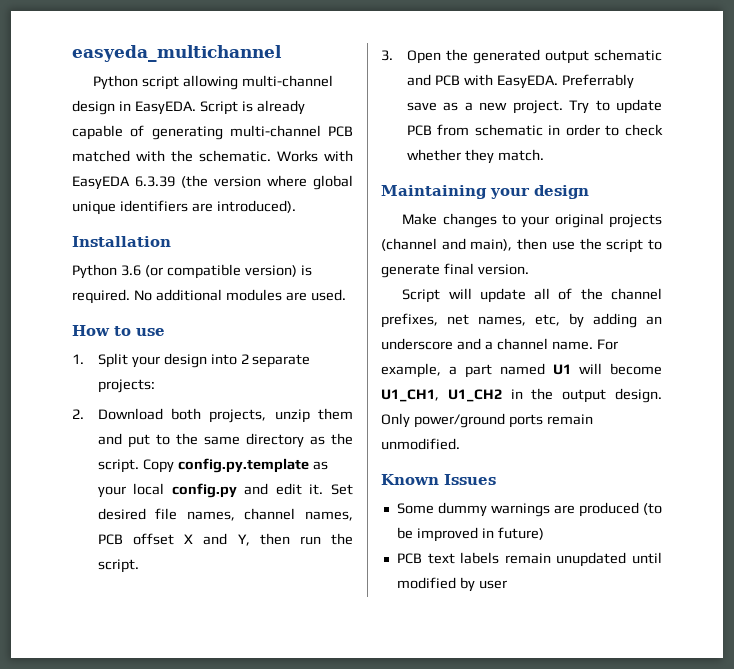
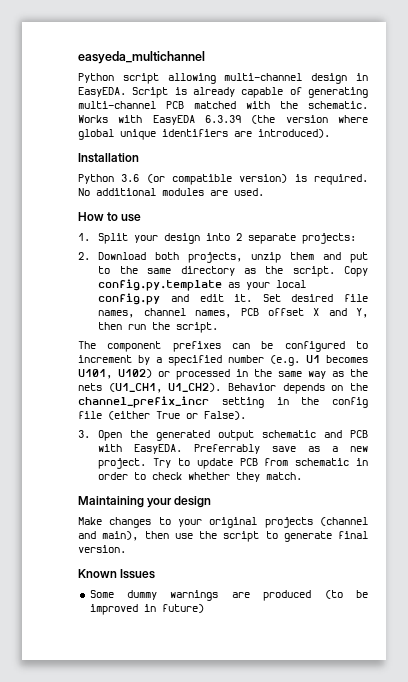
(139, 566) none -> [78,341,368,352] [78,355,368,366] [78,369,368,380] [78,383,368,394] [78,396,368,408] [78,411,246,420] // The component prefixes can be configured to increment by a specified number (e.g. U1 becomes U101, U102) or processed in the same way as the nets (U1_CH1, U1_CH2). Behavior depends on the channel_prefix_incr setting in the config file (either True or False).
[402,288,662,303] [381,313,662,328] [381,338,618,350] [381,363,662,378] [381,388,662,403] [381,413,593,428] [381,438,460,450] // Script will update all of the channel prefixes, net names, etc, by adding an underscore and a channel name. For example, a part named U1 will become U1_CH1, U1_CH2 in the output design. Only power/ground ports remain unmodified. -> (126, 549) none
[396,552,662,567] [396,577,507,592] // PCB text labels remain unupdated until modified by user -> (204, 608) none

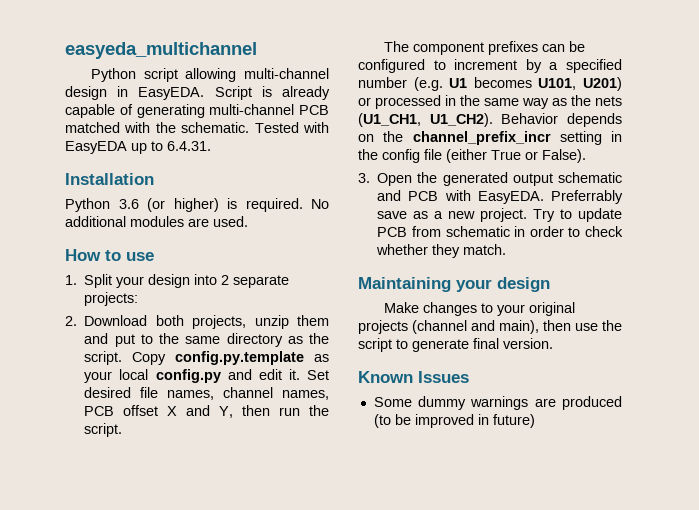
[78,115,108,123] Works -> [254,122,299,133] Tested
[205,115,368,124] [78,129,330,140] 6.3.39 (the version where global unique identifiers are introduced). -> [131,141,211,154] up to 6.4.31.
[172,174,288,185] compatible version) -> [173,198,219,212] higher)
[118,369,152,378] U102) -> [583,77,622,91] U201)

